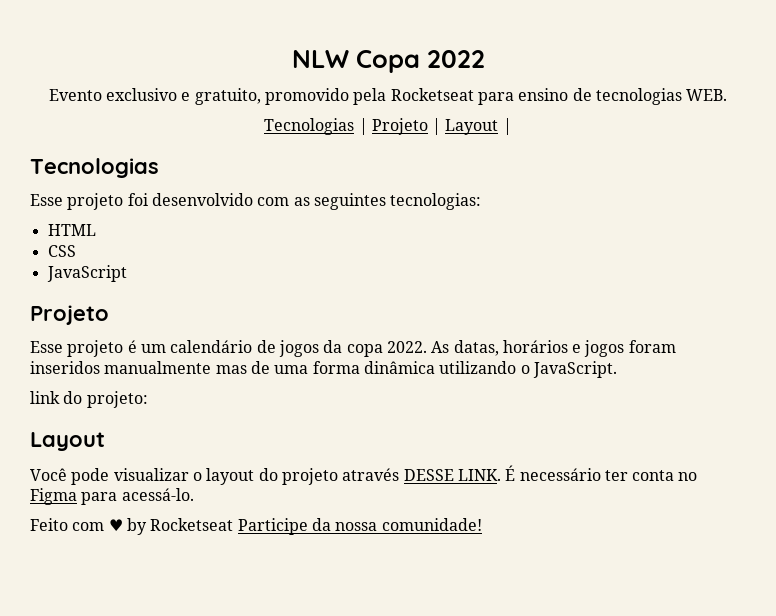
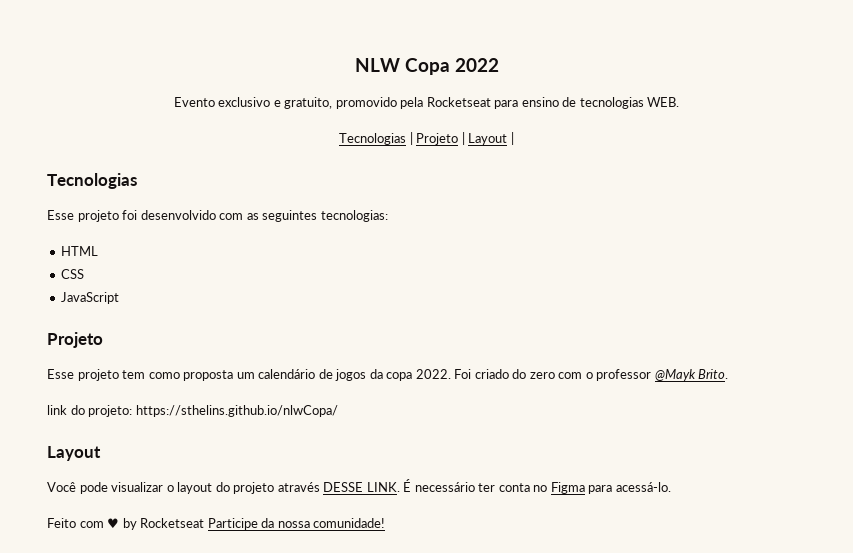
[127,340,137,353] é -> [122,370,234,381] tem como proposta
[431,340,676,357] [30,361,617,378] As datas, horários e jogos foram inseridos manualmente mas de uma forma dinâmica utilizando o JavaScript. -> [454,369,729,381] Foi criado do zero com o professor @Mayk Brito.
(148, 399) none -> [135,405,338,417] https://sthelins.github.io/nlwCopa/

